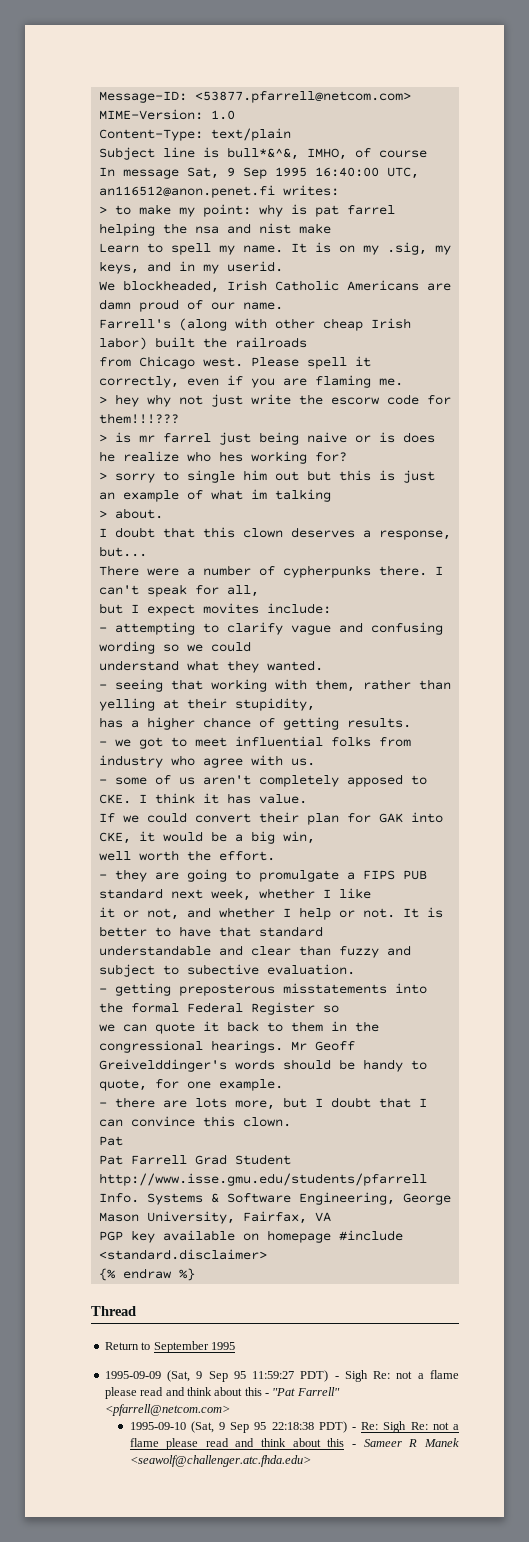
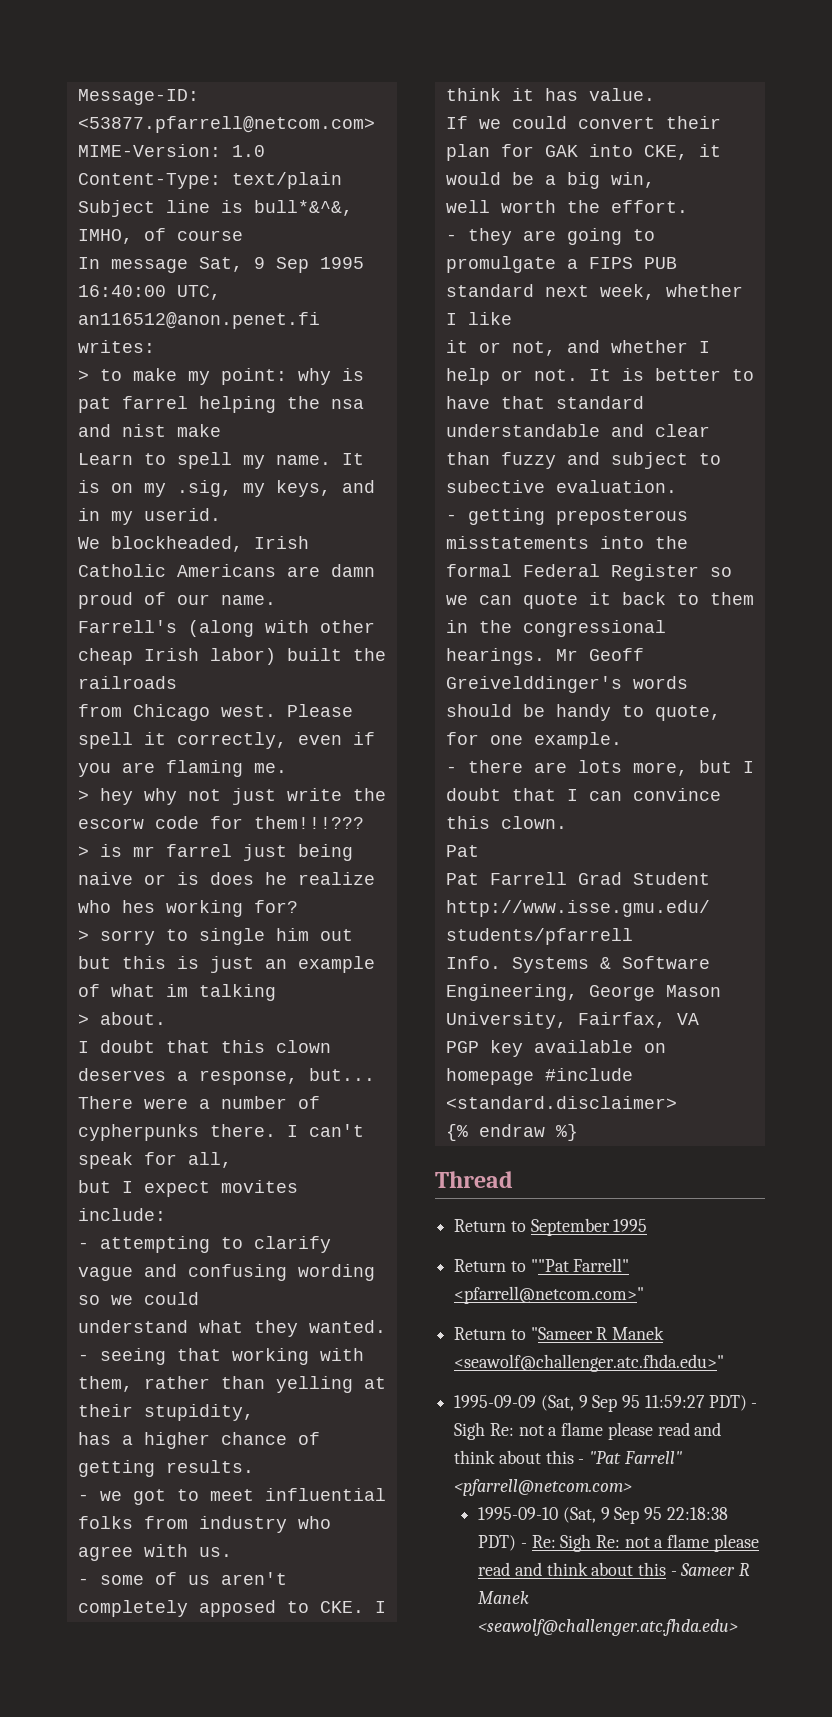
(235, 1346) none -> [454,1258,630,1272] [454,1286,645,1304] [454,1326,665,1340] [454,1354,725,1372] // Return to ""Pat Farrell" <pfarrell@netcom.com>" // Return to "Sameer R Manek <seawolf@challenger.atc.fhda.edu>"

